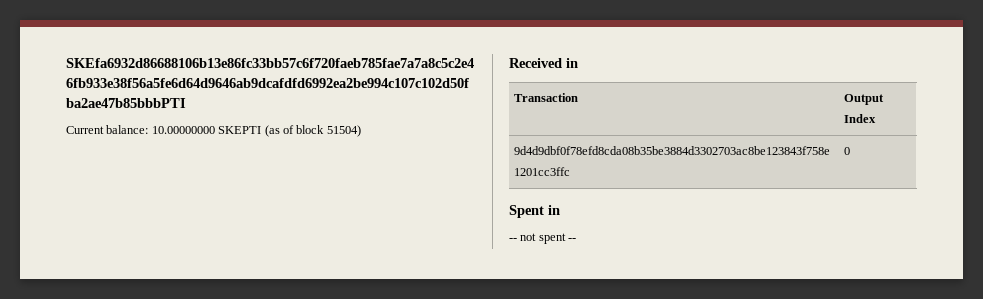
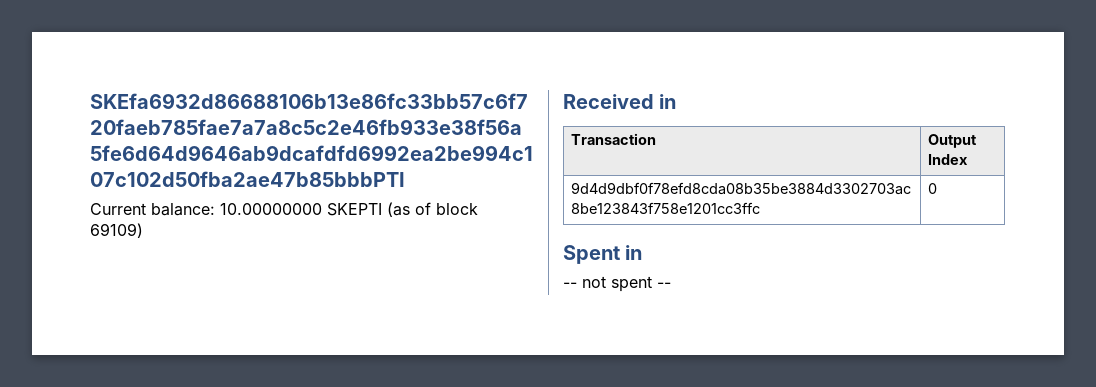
[326,125,361,137] 51504) -> [90,223,143,238] 69109)

